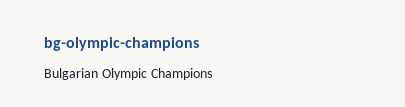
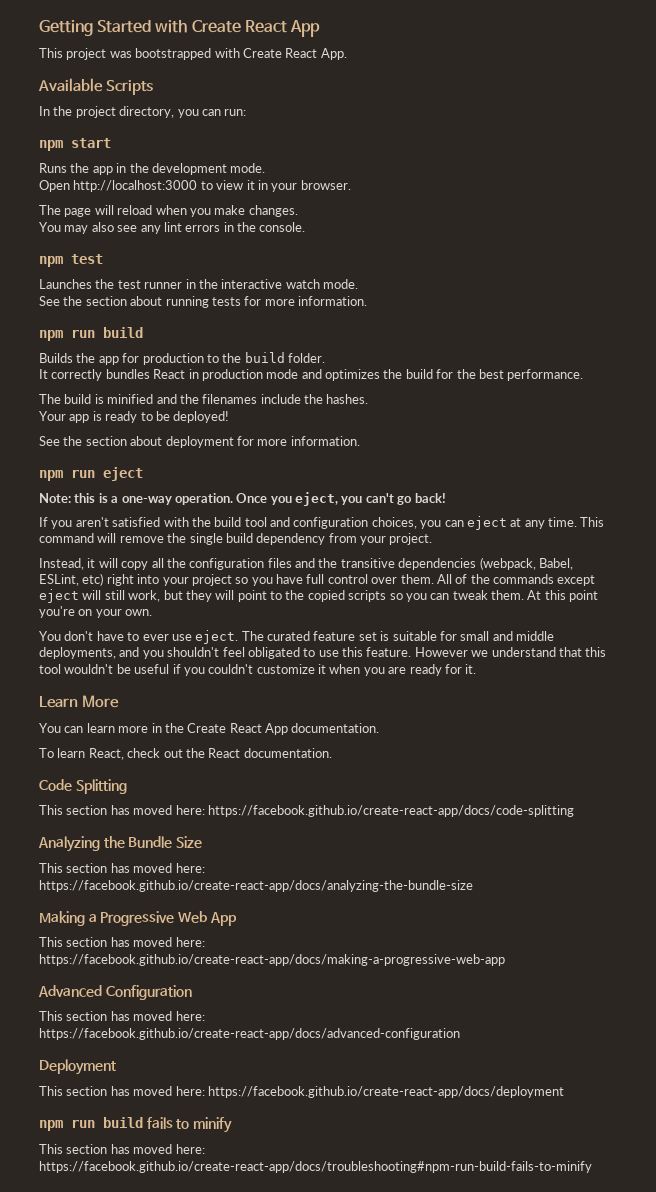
[44,37,199,51] [44,68,212,80] bg-olympic-champions // Bulgarian Olympic Champions -> [39,20,320,37] [39,48,347,60] [38,78,153,95] [39,106,247,118] [39,138,111,151] [39,163,266,175] [39,180,351,192] [39,205,298,217] [39,222,306,234] [39,254,103,267] [39,279,358,289] [39,296,367,308] [39,327,143,341] [39,352,325,365] [39,369,584,381] [39,394,369,404] [39,411,230,423] [39,436,360,448] [39,467,143,481] [39,492,446,506] [39,516,605,530] [39,533,433,545] [39,557,573,570] [39,573,596,586] [39,589,599,603] [39,606,153,618] [39,630,554,644] [39,647,607,659] [39,664,477,676] [39,695,119,708] [39,723,380,735] [39,748,332,760] [39,779,127,794] [39,805,574,817] [38,836,202,852] [39,863,205,873] [39,880,473,892] [39,911,237,926] [39,937,205,947] [39,954,505,966] [38,985,192,1000] [39,1011,205,1021] [39,1028,460,1040] [39,1059,116,1075] [39,1086,564,1098] [39,1117,232,1133] [39,1144,205,1154] [39,1161,592,1173] Getting Started with Create React App // This project was bootstrapped with Create React App. // Available Scripts // In the project directory, you can run: // npm start // Runs the app in the development mode. // Open http://localhost:3000 to view it in your browser. // The page will reload when you make changes. // You may also see any lint errors in the console. // npm test // Launches the test runner in the interactive watch mode. // See the section about running tests for more information. // npm run build // Builds the app for production to the build folder. // It correctly bundles React in production mode and optimizes the build for the best performance. // The build is minified and the filenames include the hashes. // Your app is ready to be deployed! // See the section about deployment for more information. // npm run eject // Note: this is a one-way operation. Once you eject, you can't go back! // If you aren't satisfied with the build tool and configuration choices, you can eject at any time. This command will remove the single build dependency from your project. // Instead, it will copy all the configuration files and the transitive dependencies (webpack, Babel, ESLint, etc) right into your project so you have full control over them. All of the commands except eject will still work, but they will point to the copied scripts so you can tweak them. At this point you're on your own. // You don't have to ever use eject. The curated feature set is suitable for small and middle deployments, and you shouldn't feel obligated to use this feature. However we understand that this tool wouldn't be useful if you couldn't customize it when you are ready for it. // Learn More // You can learn more in the Create React App documentation. // To learn React, check out the React documentation. // Code Splitting // This section has moved here: https://facebook.github.io/create-react-app/docs/code-splitting // Analyzing the Bundle Size // This section has moved here: https://facebook.github.io/create-react-app/docs/analyzing-the-bundle-size // Making a Progressive Web App // This section has moved here: https://facebook.github.io/create-react-app/docs/making-a-progressive-web-app // Advanced Configuration // This section has moved here: https://facebook.github.io/create-react-app/docs/advanced-configuration // Deployment // This section has moved here: https://facebook.github.io/create-react-app/docs/deployment // npm run build fails to minify // This section has moved here: https://facebook.github.io/create-react-app/docs/troubleshooting#npm-run-build-fails-to-minify

